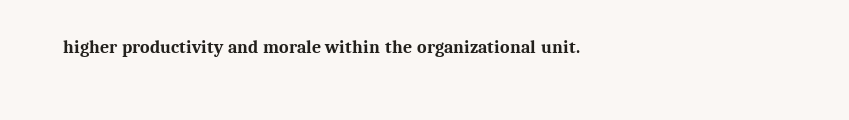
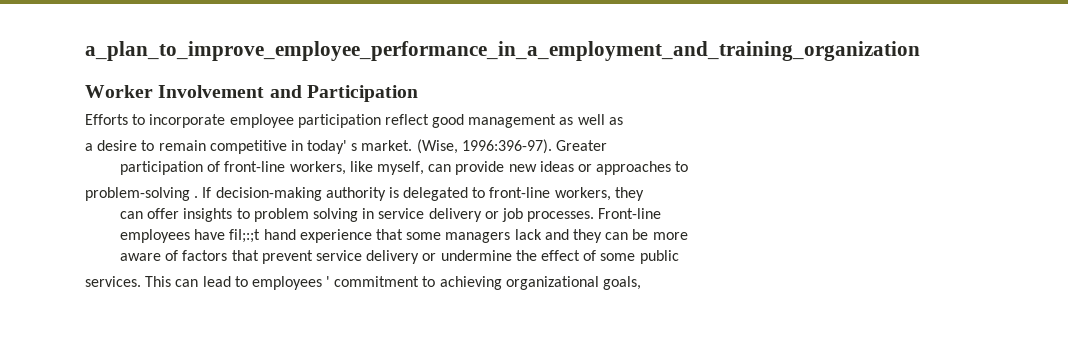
[63,40,581,57] higher productivity and morale within the organizational unit. -> [85,41,920,61] [85,85,418,102] [85,114,623,128] [85,139,608,154] [120,161,689,175] [85,187,644,201] [120,208,662,222] [120,229,688,243] [120,250,679,264] [85,276,642,290] a_plan_to_improve_employee_performance_in_a_employment_and_training_organization // Worker Involvement and Participation // Efforts to incorporate employee participation reflect good management as well as // a desire to remain competitive in today' s market. (Wise, 1996:396-97). Greater // participation of front-line workers, like myself, can provide new ideas or approaches to // problem-solving . If decision-making authority is delegated to front-line workers, they // can offer insights to problem solving in service delivery or job processes. Front-line // employees have fiI;:;t hand experience that some managers lack and they can be more // aware of factors that prevent service delivery or undermine the effect of some public // services. This can lead to employees ' commitment to achieving organizational goals,

